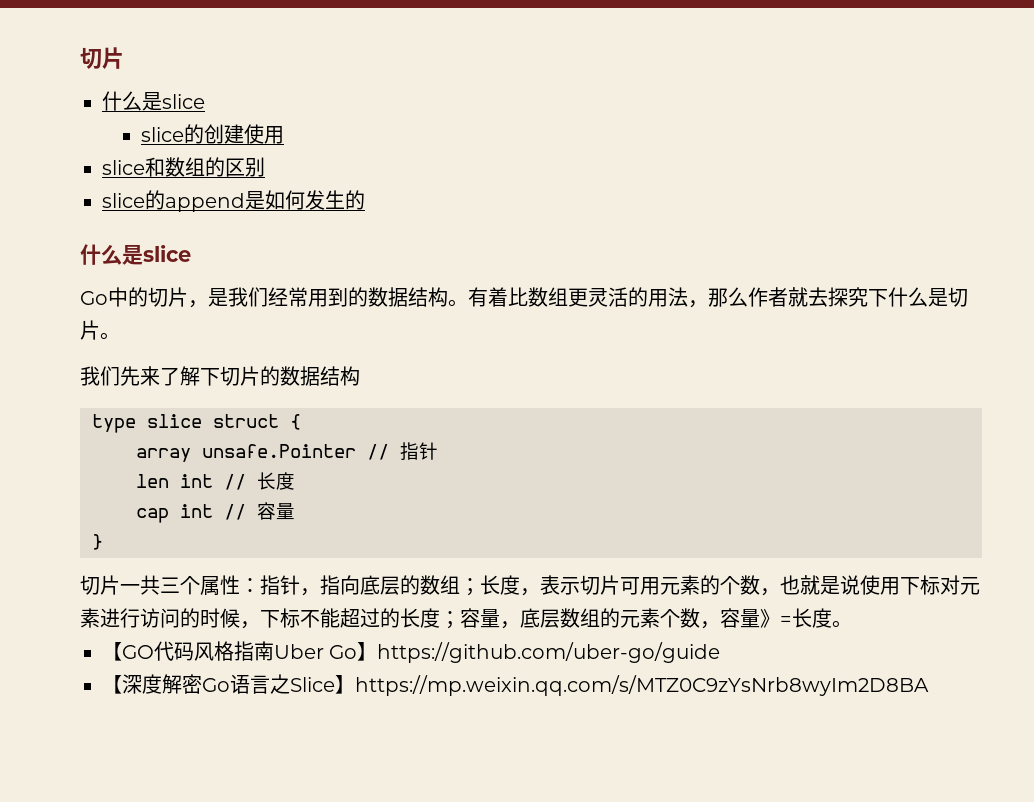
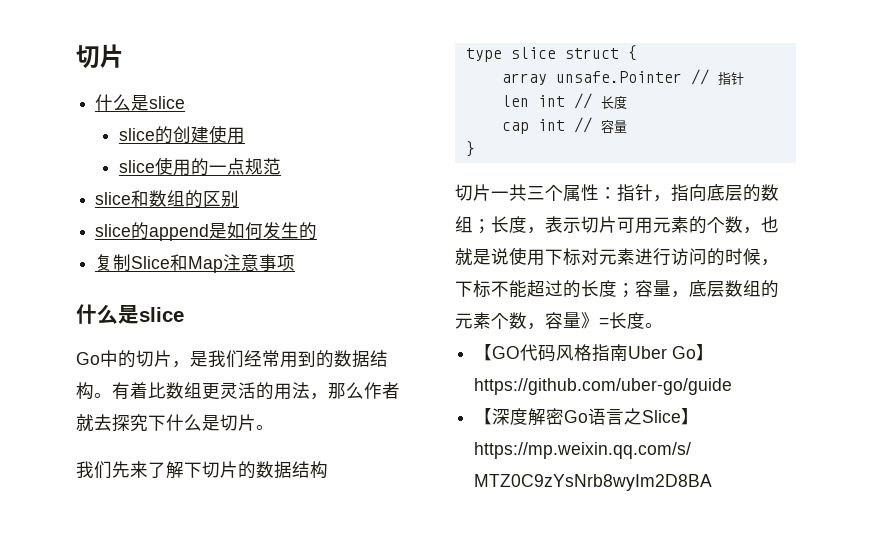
(285, 135) none -> [118,157,281,176] // slice使用的一点规范
(365, 200) none -> [95,254,296,273] // 复制Slice和Map注意事项

